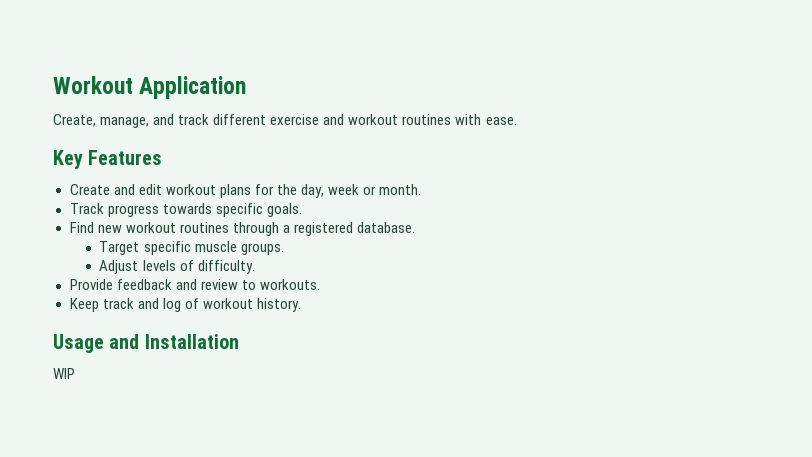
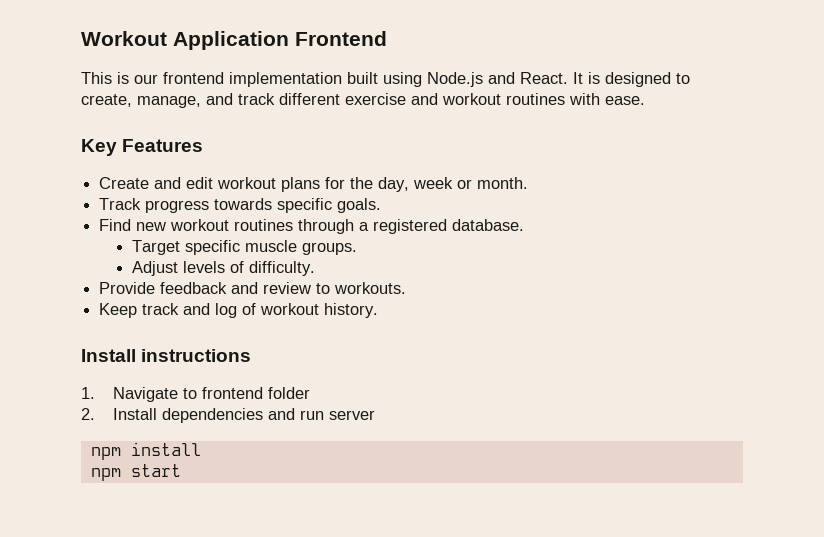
[53,114,96,127] // Create, -> [295,31,387,46] [81,72,690,87] [81,94,132,107] Frontend // This is our frontend implementation built using Node.js and React. It is designed to create,
[53,334,239,353] [53,368,75,379] Usage and Installation // WIP -> [81,349,252,362] [81,387,311,402] [81,408,376,423] [90,442,201,460] [90,464,181,481] Install instructions // 1. Navigate to frontend folder // 2. Install dependencies and run server // npm install // npm start

